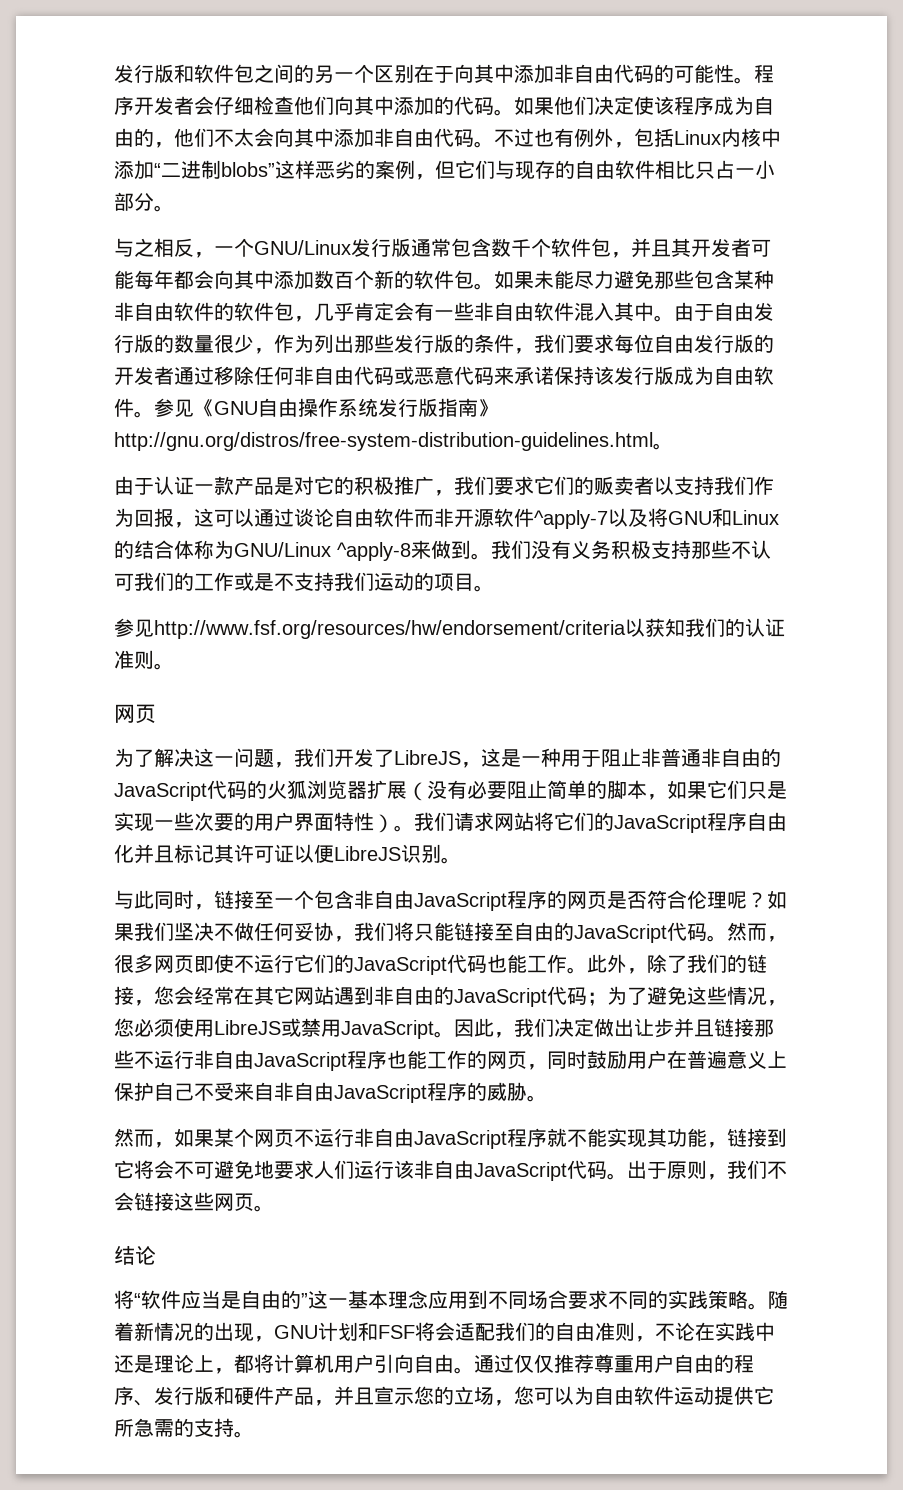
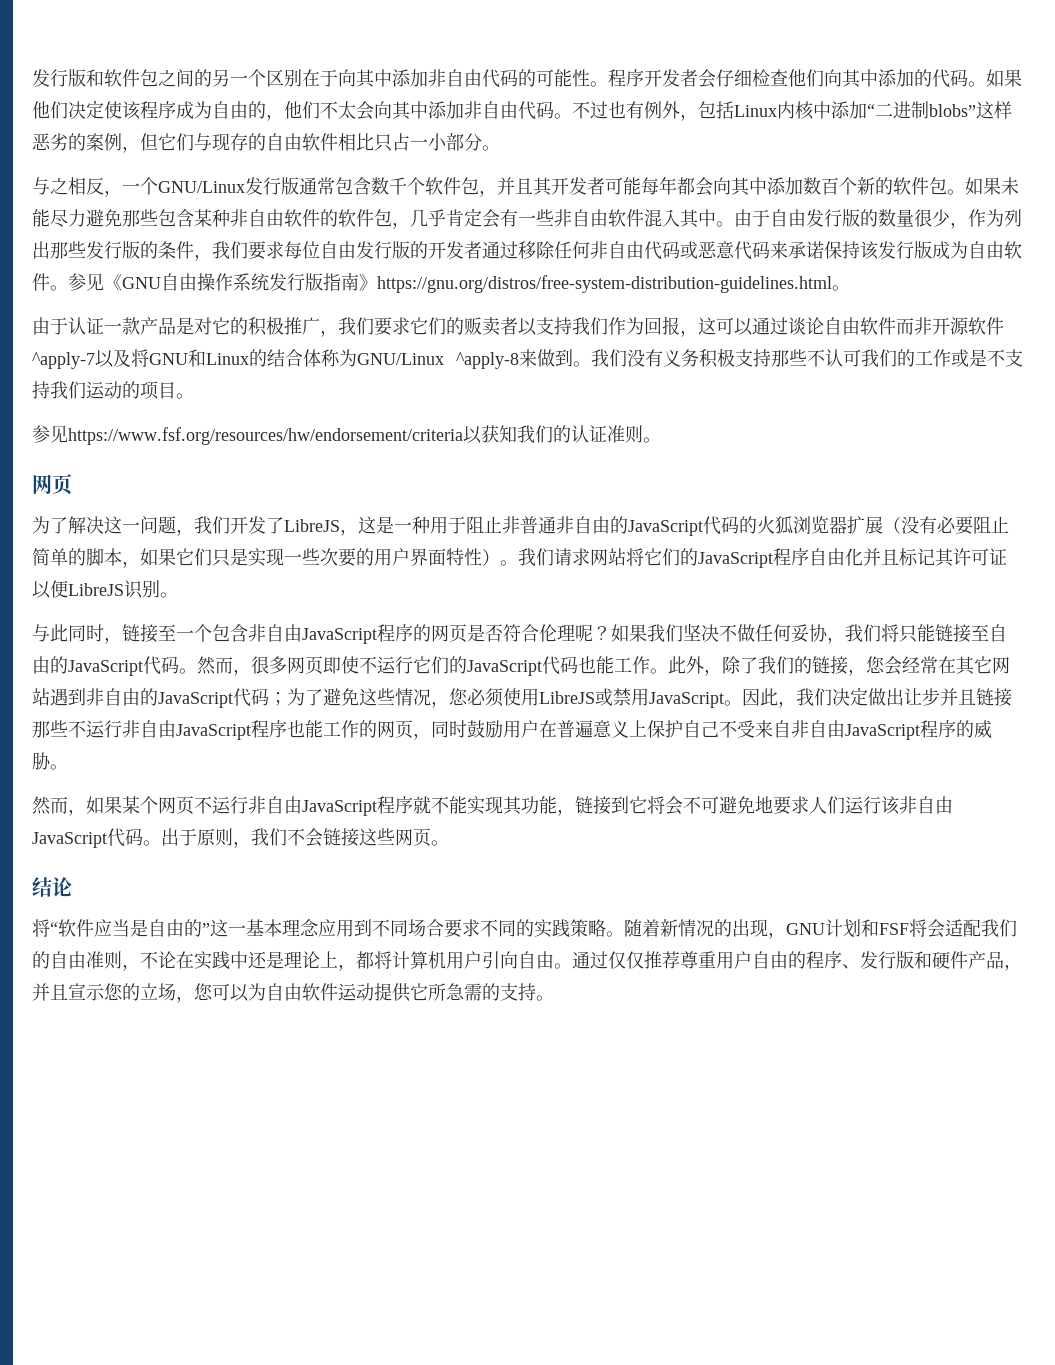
[114,432,653,451] http://gnu.org/distros/free-system-distribution-guidelines.html -> [377,275,832,293] https://gnu.org/distros/free-system-distribution-guidelines.html
[154,620,626,639] http://www.fsf.org/resources/hw/endorsement/criteria -> [68,427,463,445] https://www.fsf.org/resources/hw/endorsement/criteria

